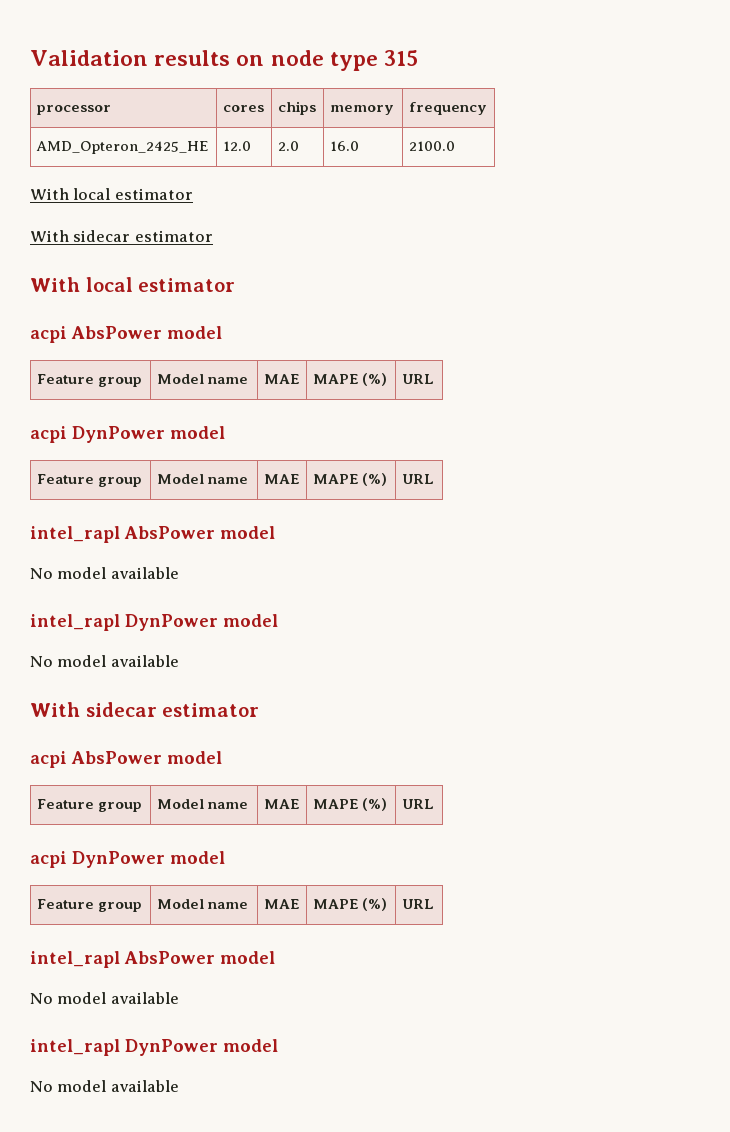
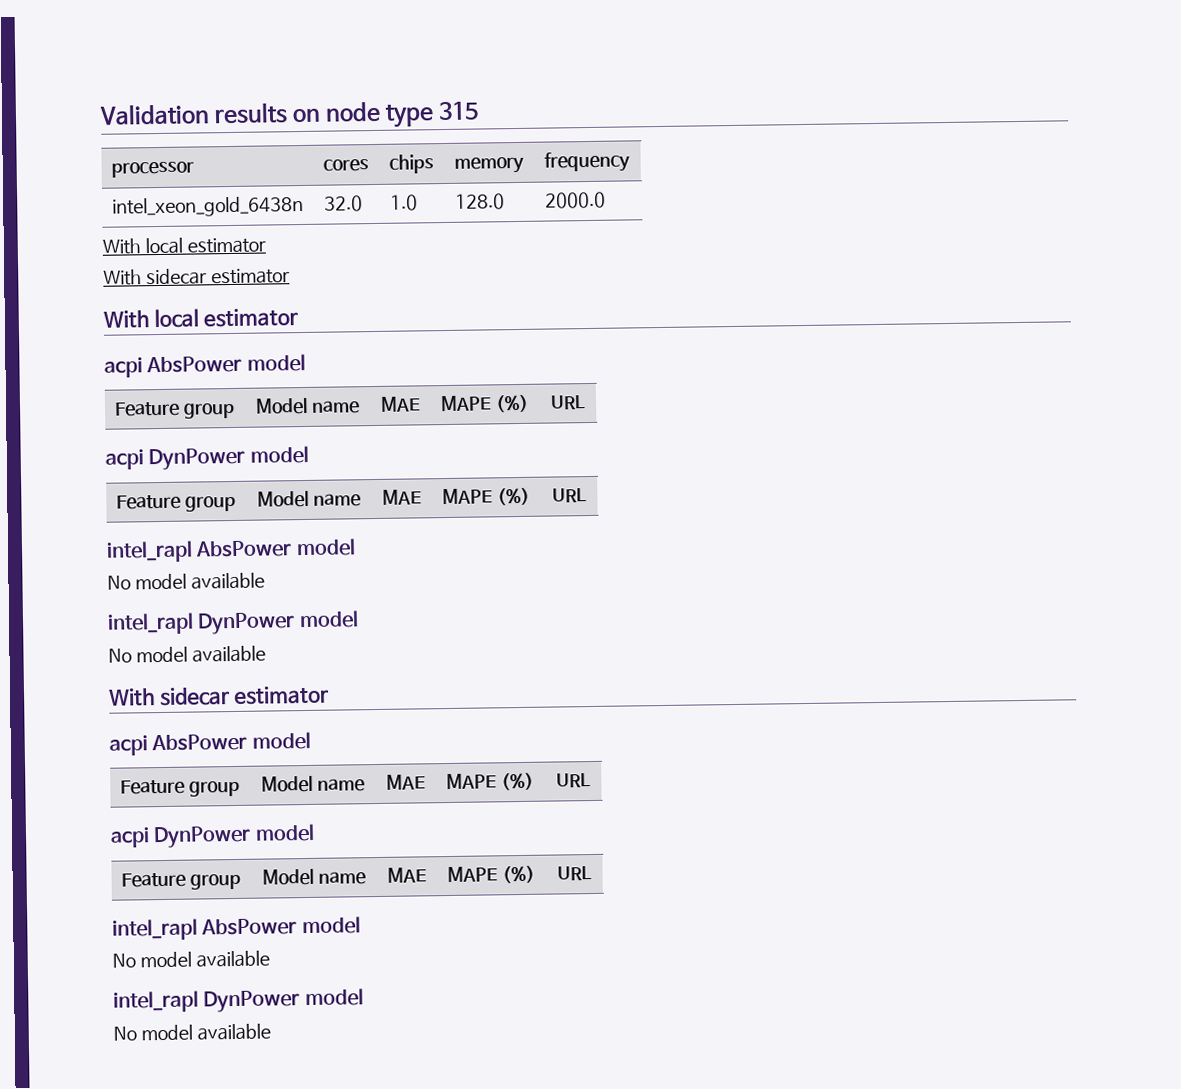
[35,141,209,154] [222,141,251,151] [277,141,299,151] [329,141,359,151] [408,141,455,151] AMD_Opteron_2425_HE | 12.0 | 2.0 | 16.0 | 2100.0 -> [112,195,305,218] [324,195,364,212] [390,194,419,211] [455,193,506,210] [545,191,607,209] intel_xeon_gold_6438n | 32.0 | 1.0 | 128.0 | 2000.0

